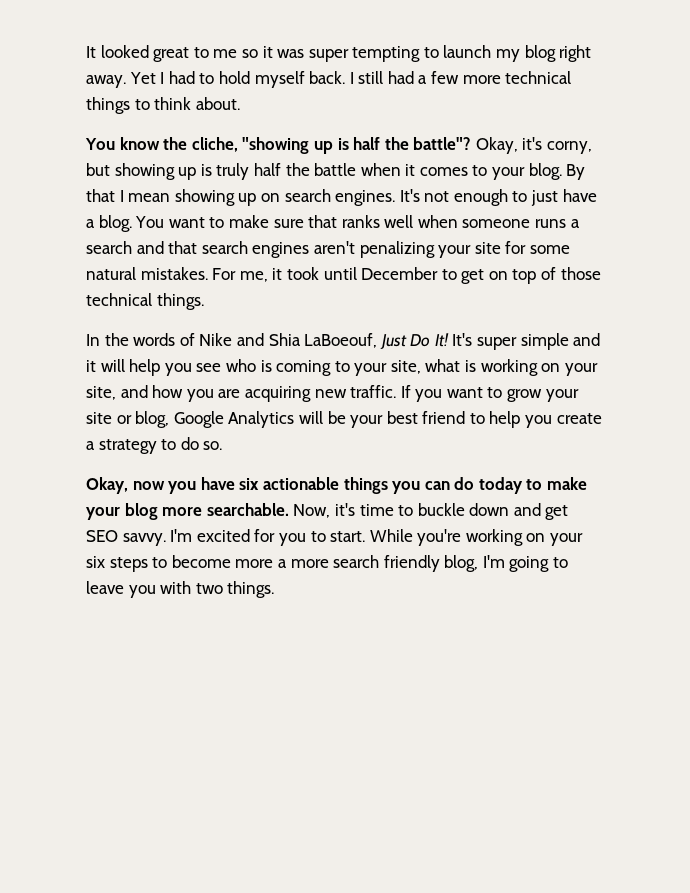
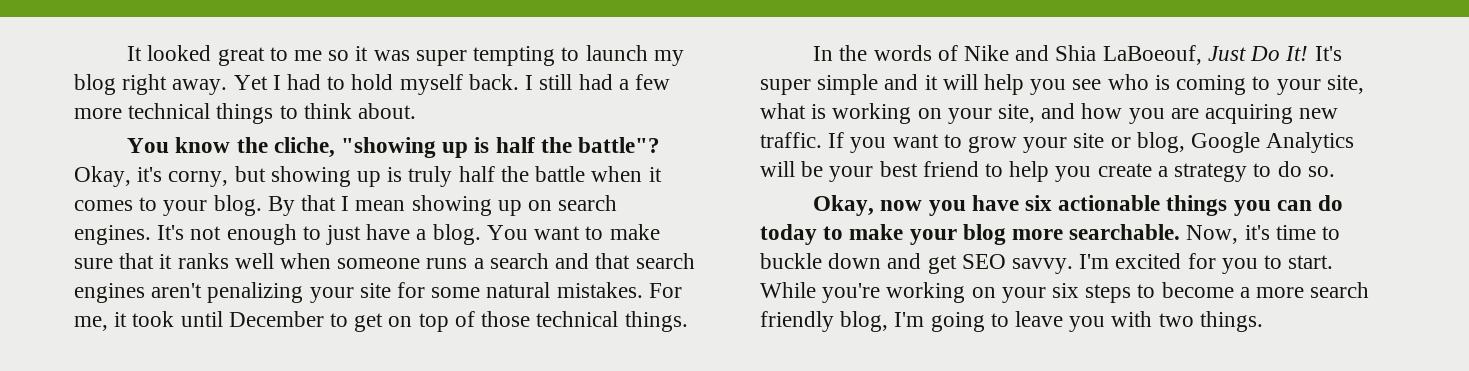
(338, 221) none -> [159,254,173,269] it
[235,559,274,568] more -> (1234, 290) none

